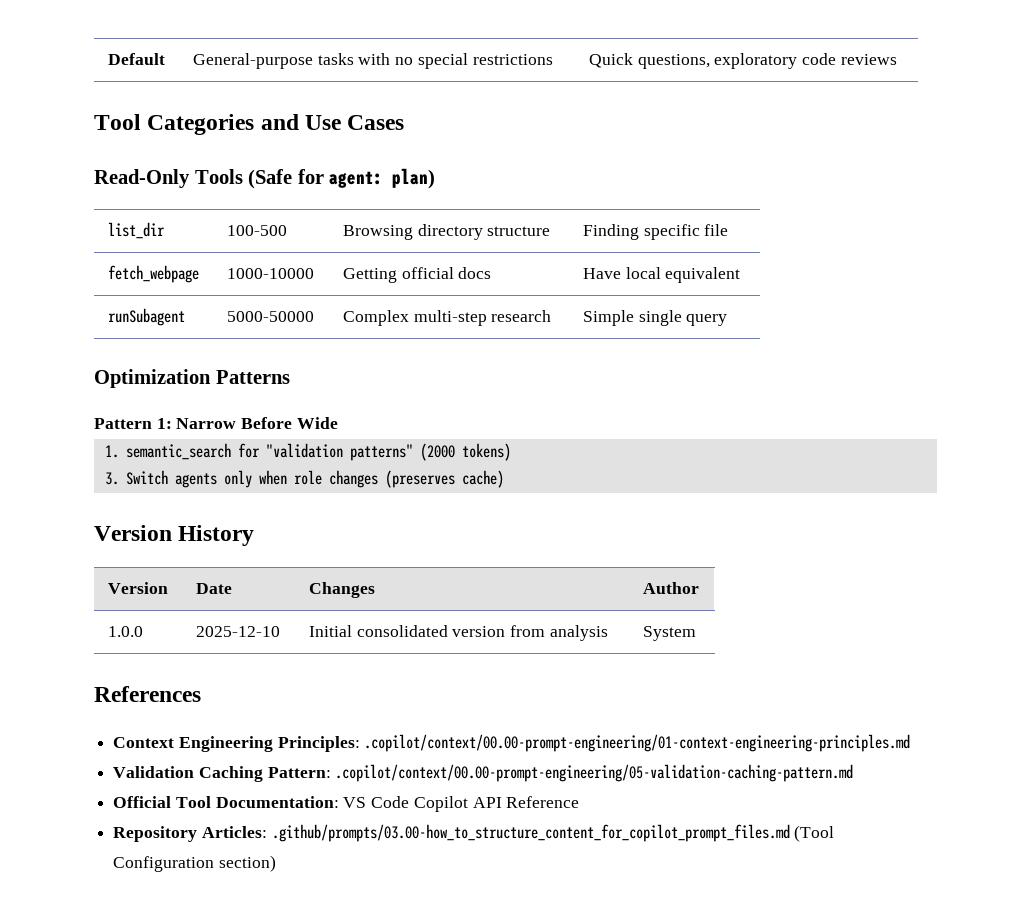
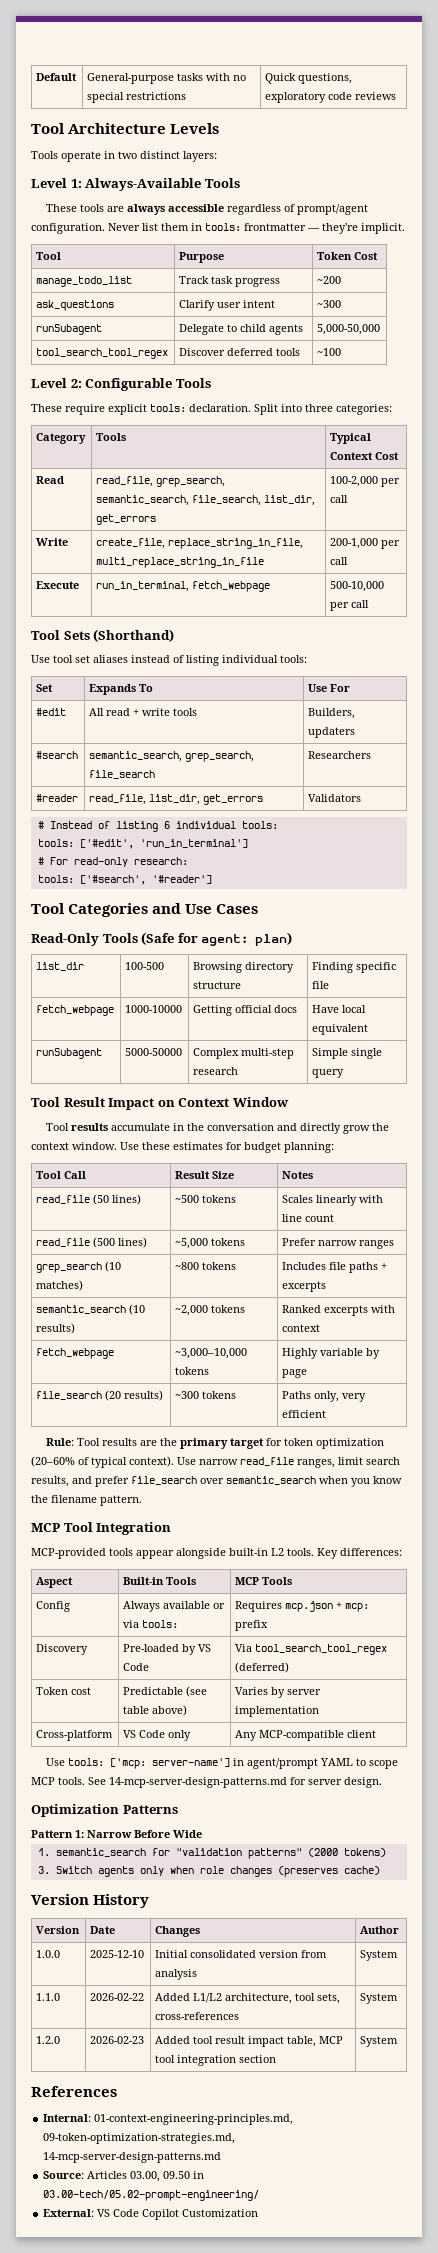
(897, 59) none -> [31,123,220,134] [31,151,217,162] [31,178,240,191] [46,204,369,215] [31,223,405,234] [36,252,62,260] [179,252,225,263] [317,252,379,260] [36,276,133,287] [179,276,281,287] [317,276,342,284] [36,300,115,311] [179,300,276,311] [317,300,342,308] [36,324,103,335] [179,324,304,335] [317,324,381,335] [36,348,169,359] [179,348,301,356] [317,348,342,356] [31,378,211,391] [31,404,392,415] [36,433,87,444] [96,433,127,441] [330,433,372,444] [330,452,400,460] [36,476,65,484] [96,476,226,487] [96,495,316,506] [96,514,157,525] [330,476,401,487] [330,495,349,503] [36,538,69,546] [96,538,304,549] [96,557,265,568] [330,538,401,549] [330,557,349,565] [36,581,80,589] [96,581,271,592] [330,581,385,592] [330,600,370,611] [31,629,175,642] [31,655,307,666] [36,684,54,692] [89,684,154,695] [308,684,351,692] [36,708,67,716] [89,708,198,716] [308,708,356,719] [308,727,356,738] [36,751,79,759] [89,751,255,762] [89,770,156,779] [308,751,372,759] [36,794,79,802] [89,794,264,805] [308,794,362,802] [37,821,278,832] [37,839,248,849] [37,857,188,867] [37,875,212,885] // Tool Architecture Levels // Tools operate in two distinct layers: // Level 1: Always-Available Tools // These tools are always accessible regardless of prompt/agent configuration. Never list them in tools: frontmatter — they're implicit. // Tool | Purpose | Token Cost // manage_todo_list | Track task progress | ~200 // ask_questions | Clarify user intent | ~300 // runSubagent | Delegate to child agents | 5,000-50,000 // tool_search_tool_regex | Discover deferred tools | ~100 // Level 2: Configurable Tools // These require explicit tools: declaration. Split into three categories: // Category | Tools | Typical Context Cost // Read | read_file, grep_search, semantic_search, file_search, list_dir, get_errors | 100-2,000 per call // Write | create_file, replace_string_in_file, multi_replace_string_in_file | 200-1,000 per call // Execute | run_in_terminal, fetch_webpage | 500-10,000 per call // Tool Sets (Shorthand) // Use tool set aliases instead of listing individual tools: // Set | Expands To | Use For // #edit | All read + write tools | Builders, updaters // #search | semantic_search, grep_search, file_search | Researchers // #reader | read_file, list_dir, get_errors | Validators // # Instead of listing 6 individual tools: // tools: ['#edit', 'run_in_terminal'] // # For read-only research: // tools: ['#search', '#reader']
(728, 320) none -> [31,1097,289,1110] [46,1123,390,1134] [31,1142,334,1153] [36,1171,87,1179] [175,1171,235,1179] [282,1171,314,1179] [36,1194,142,1205] [175,1195,237,1203] [282,1195,384,1206] [282,1214,335,1222] [36,1237,148,1248] [175,1238,246,1249] [282,1238,395,1249] [36,1261,122,1273] [36,1280,84,1291] [175,1262,237,1270] [282,1262,388,1273] [282,1281,327,1292] [36,1304,146,1315] [36,1323,76,1334] [175,1305,246,1316] [282,1305,396,1316] [282,1324,321,1332] [36,1348,115,1359] [175,1348,248,1359] [175,1367,210,1375] [282,1348,381,1359] [282,1369,308,1378] [36,1390,164,1401] [175,1391,237,1399] [282,1391,367,1402] [282,1410,327,1418] [46,1438,385,1449] [31,1456,400,1468] [31,1476,402,1487] [31,1495,142,1506] [31,1522,172,1535] [31,1548,402,1559] [36,1577,74,1588] [123,1577,197,1585] [235,1577,293,1585] [36,1601,71,1612] [123,1601,226,1612] [123,1620,179,1628] [235,1601,370,1612] [235,1620,269,1631] [36,1644,89,1655] [123,1644,212,1655] [123,1663,150,1671] [235,1644,388,1655] [235,1662,290,1673] [36,1687,92,1695] [123,1686,208,1697] [123,1705,188,1716] [235,1687,322,1698] [235,1706,320,1717] [36,1730,114,1741] [123,1730,192,1741] [235,1730,377,1741] [46,1758,399,1769] [31,1777,382,1788] // Tool Result Impact on Context Window // Tool results accumulate in the conversation and directly grow the context window. Use these estimates for budget planning: // Tool Call | Result Size | Notes // read_file (50 lines) | ~500 tokens | Scales linearly with line count // read_file (500 lines) | ~5,000 tokens | Prefer narrow ranges // grep_search (10 matches) | ~800 tokens | Includes file paths + excerpts // semantic_search (10 results) | ~2,000 tokens | Ranked excerpts with context // fetch_webpage | ~3,000–10,000 tokens | Highly variable by page // file_search (20 results) | ~300 tokens | Paths only, very efficient // Rule: Tool results are the primary target for token optimization (20–60% of typical context). Use narrow read_file ranges, limit search results, and prefer file_search over semantic_search when you know the filename pattern. // MCP Tool Integration // MCP-provided tools appear alongside built-in L2 tools. Key differences: // Aspect | Built-in Tools | MCP Tools // Config | Always available or via tools: | Requires mcp.json + mcp: prefix // Discovery | Pre-loaded by VS Code | Via tool_search_tool_regex (deferred) // Token cost | Predictable (see table above) | Varies by server implementation // Cross-platform | VS Code only | Any MCP-compatible client // Use tools: ['mcp: server-name'] in agent/prompt YAML to scope MCP tools. See 14-mcp-server-design-patterns.md for server design.
[94,686,201,702] [113,734,911,752] [113,764,854,782] [113,796,580,812] [113,824,835,842] [113,855,276,872] // References // Context Engineering Principles: .copilot/context/00.00-prompt-engineering/01-context-engineering-principles.md // Validation Caching Pattern: .copilot/context/00.00-prompt-engineering/05-validation-caching-pattern.md // Official Tool Documentation: VS Code Copilot API Reference // Repository Articles: .github/prompts/03.00-how_to_structure_content_for_copilot_prompt_files.md (Tool Configuration section) -> [36,1993,61,2001] [90,1993,145,2001] [155,1993,341,2004] [155,2012,240,2020] [360,1993,399,2004] [36,2036,61,2044] [90,2036,145,2044] [155,2036,344,2047] [155,2055,277,2066] [360,2036,399,2047] [31,2086,117,2097] [43,2114,294,2125] [43,2133,236,2144] [43,2152,222,2163] [43,2171,205,2182] [43,2190,260,2201] [43,2209,259,2220] // 1.1.0 | 2026-02-22 | Added L1/L2 architecture, tool sets, cross-references | System // 1.2.0 | 2026-02-23 | Added tool result impact table, MCP tool integration section | System // References // Internal: 01-context-engineering-principles.md, 09-token-optimization-strategies.md, 14-mcp-server-design-patterns.md // Source: Articles 03.00, 09.50 in 03.00-tech/05.02-prompt-engineering/ // External: VS Code Copilot Customization

